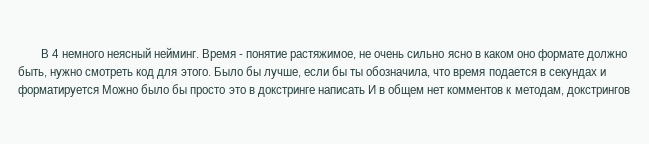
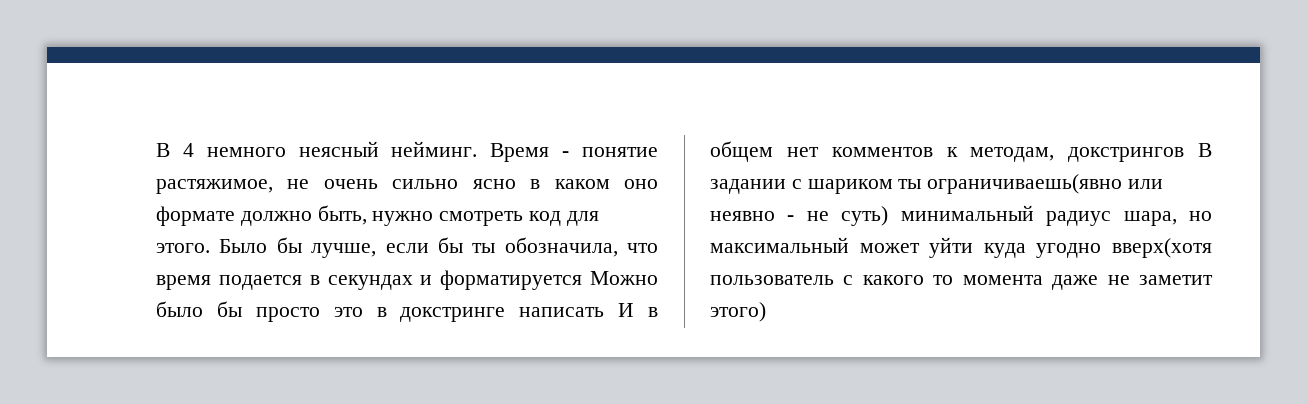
(630, 92) none -> [1198,143,1212,157] [710,174,1164,194] [710,205,1212,226] [710,237,1212,258] [710,275,1213,290] [710,302,766,322] В задании с шариком ты ограничиваешь(явно или неявно - не суть) минимальный радиус шара, но максимальный может уйти куда угодно вверх(хотя пользователь с какого то момента даже не заметит этого)

